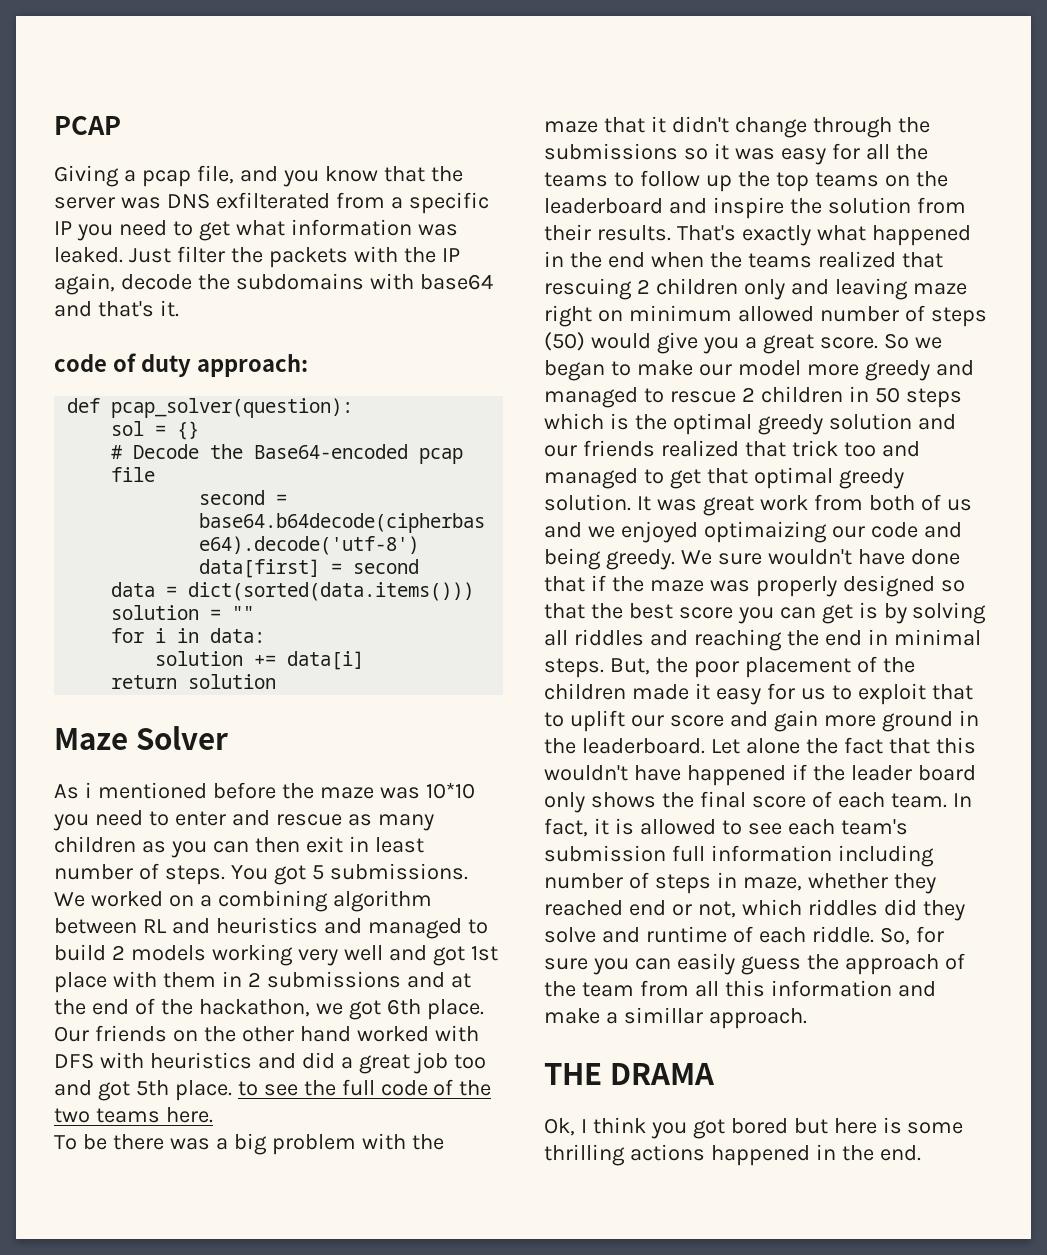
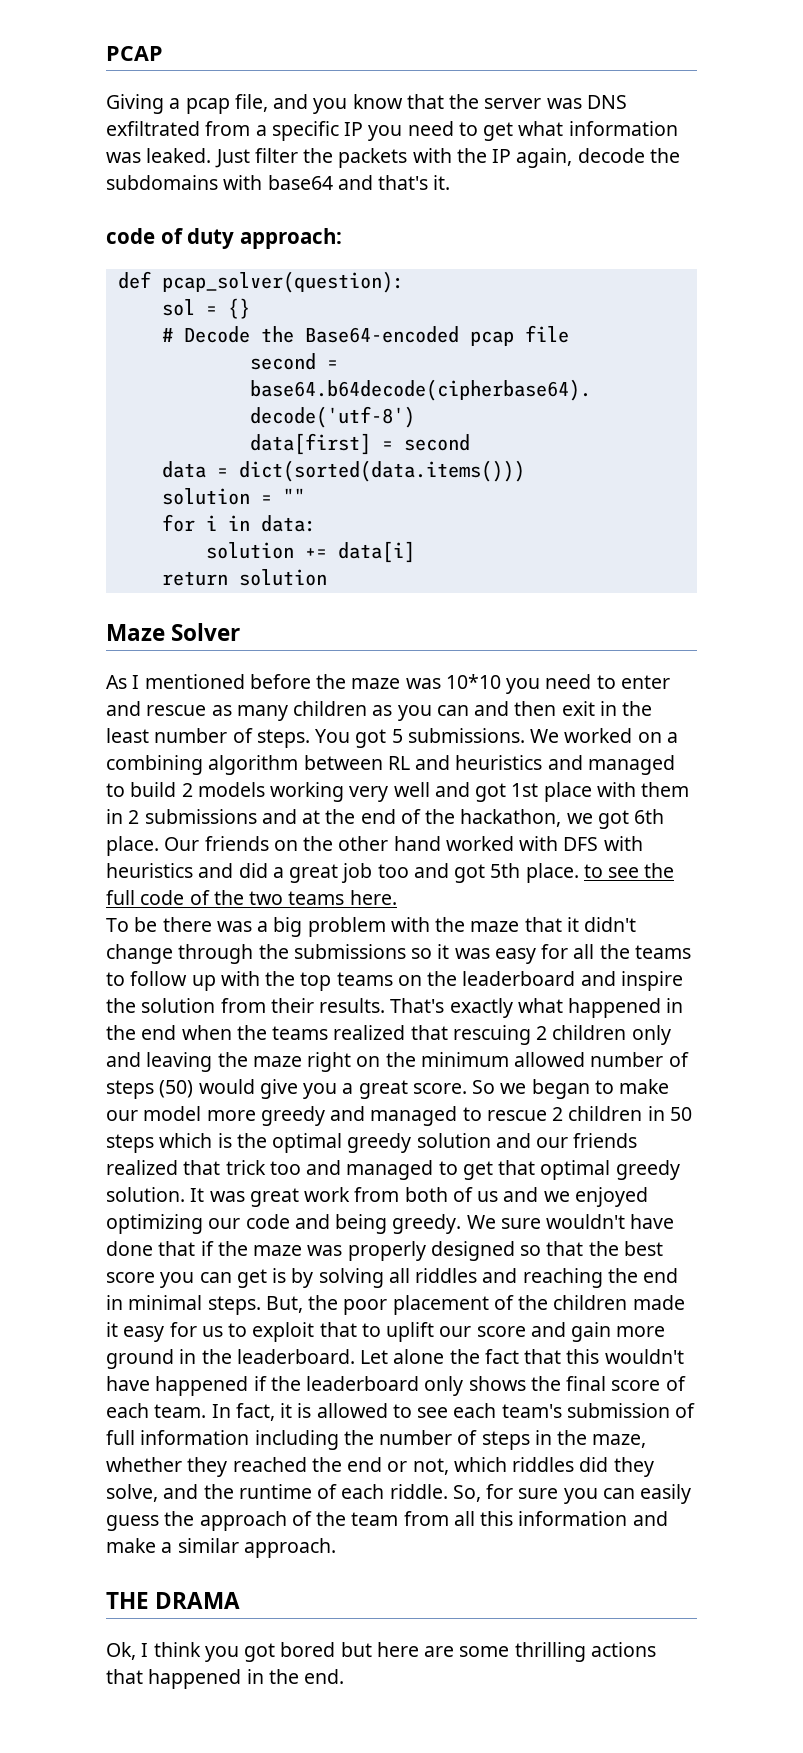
[215,192,330,209] exfilterated -> [106,121,200,136] exfiltrated
[84,782,92,798] i -> [132,675,140,689] I
(249, 847) none -> [474,701,510,716] and
(369, 844) none -> [622,701,653,716] the
(732, 183) none -> [220,971,260,986] with
(908, 289) none -> [217,1052,248,1067] the
(623, 316) none -> [385,1052,416,1067] the
[703,521,827,543] optimaizing -> [106,1214,203,1234] optimizing
[850,765,976,781] leader board -> [306,1376,420,1391] leaderboard
(666, 853) none -> [675,1403,696,1418] of
(934, 856) none -> [343,1430,374,1445] the
(737, 880) none -> [557,1430,588,1445] the
(623, 908) none -> [311,1457,342,1472] the
[544,927,640,943] solve and -> [106,1484,234,1502] solve, and the
[623,1007,703,1024] simillar -> [177,1538,239,1553] similar
[882,1117,902,1134] is -> [424,1646,455,1657] are
(705, 1152) none -> [106,1669,143,1684] that

